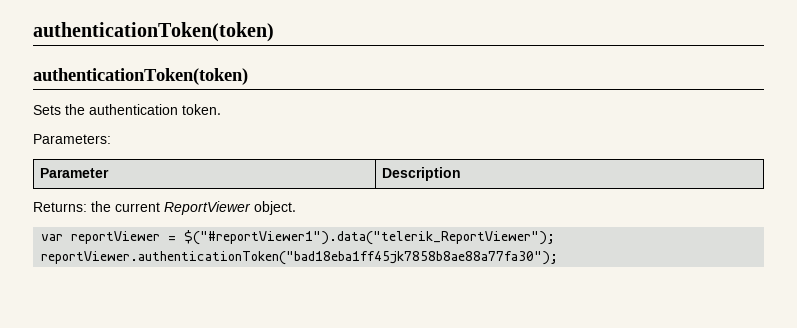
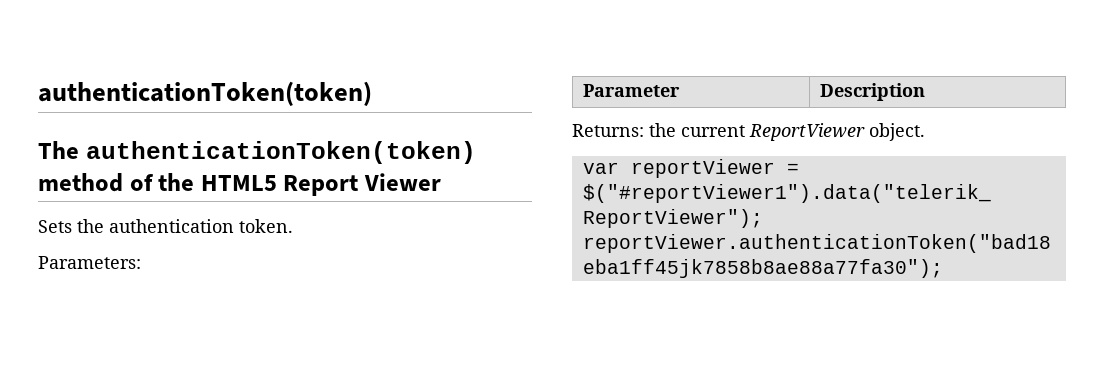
[33,22,274,42] [33,68,248,85] authenticationToken(token) // authenticationToken(token) -> [38,81,372,106] [38,141,476,164] [38,173,442,196] authenticationToken(token) // The authenticationToken(token) method of the HTML5 Report Viewer

